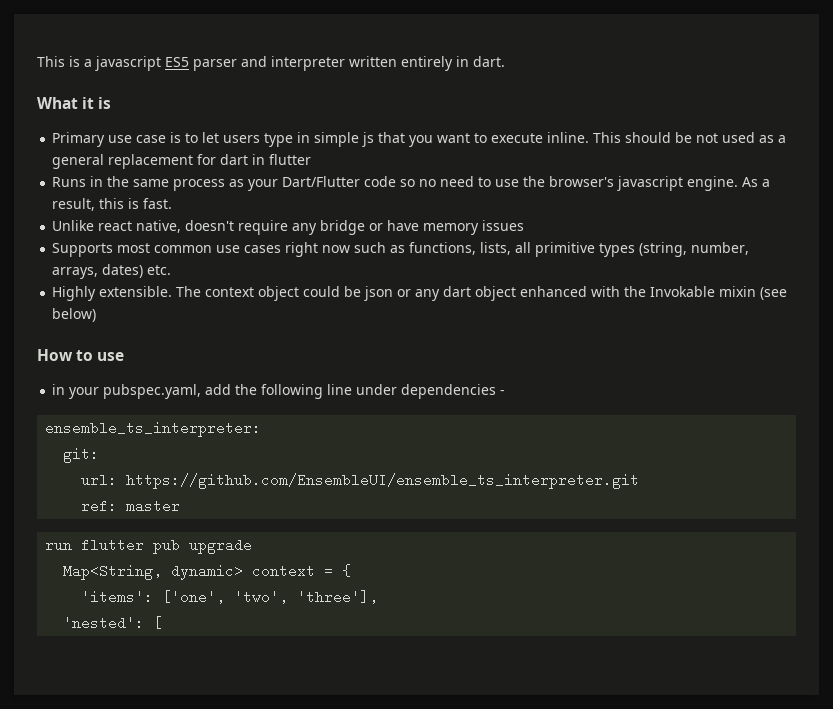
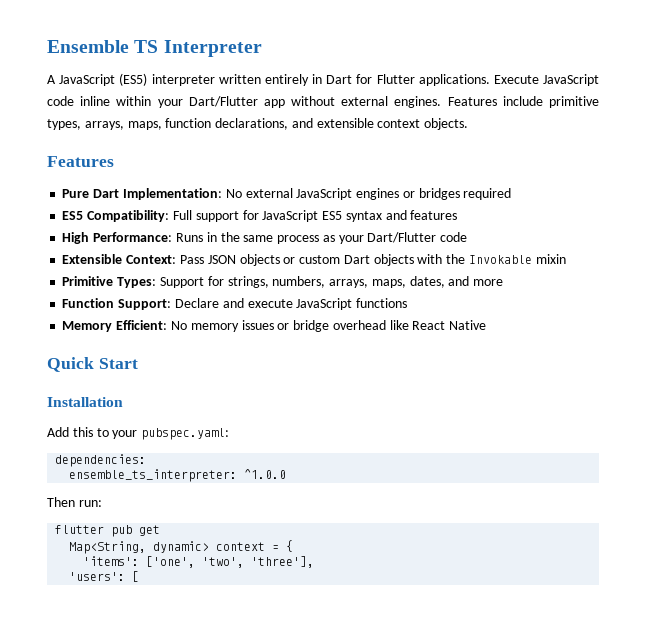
[37,56,505,71] [37,97,112,109] [52,132,787,147] [52,154,312,169] This is a javascript ES5 parser and interpreter written entirely in dart. // What it is // Primary use case is to let users type in simple js that you want to execute inline. This should be not used as a general replacement for dart in flutter // -> [47,40,262,57] [47,73,600,86] [47,96,599,108] [47,118,469,130] [47,156,114,167] [62,188,512,200] [62,210,458,222] [62,232,173,244] Ensemble TS Interpreter // A JavaScript (ES5) interpreter written entirely in Dart for Flutter applications. Execute JavaScript code inline within your Dart/Flutter app without external engines. Features include primitive types, arrays, maps, function declarations, and extensible context objects. // Features // Pure Dart Implementation: No external JavaScript engines or bridges required // ES5 Compatibility: Full support for JavaScript ES5 syntax and features // High Performance:
[400,176,771,191] [52,198,173,211] [52,220,525,235] [52,242,750,257] [52,264,172,279] [52,286,788,301] [52,308,97,322] [37,349,125,361] [52,384,506,399] [45,421,262,437] [63,447,100,463] [81,473,640,489] [81,499,181,513] [45,543,73,550] so no need to use the browser's javascript engine. As a result, this is fast. // Unlike react native, doesn't require any bridge or have memory issues // Supports most common use cases right now such as functions, lists, all primitive types (string, number, arrays, dates) etc. // Highly extensible. The context object could be json or any dart object enhanced with the Invokable mixin (see below) // How to use // in your pubspec.yaml, add the following line under dependencies - // ensemble_ts_interpreter: // git: // url: https://github.com/EnsembleUI/ensemble_ts_interpreter.git // ref: master // run -> [62,254,566,266] [62,276,504,288] [62,298,408,310] [62,320,487,332] [47,357,138,372] [47,397,123,407] [47,427,230,440] [55,454,147,467] [69,469,287,482] [47,497,102,507] // Extensible Context: Pass JSON objects or custom Dart objects with the Invokable mixin // Primitive Types: Support for strings, numbers, arrays, maps, dates, and more // Function Support: Declare and execute JavaScript functions // Memory Efficient: No memory issues or bridge overhead like React Native // Quick Start // Installation // Add this to your pubspec.yaml: // dependencies: // ensemble_ts_interpreter: ^1.0.0 // Then run: //
[189,538,253,554] upgrade -> [139,525,161,536] get
[63,616,145,630] 'nested': -> [69,572,126,581] 'users':

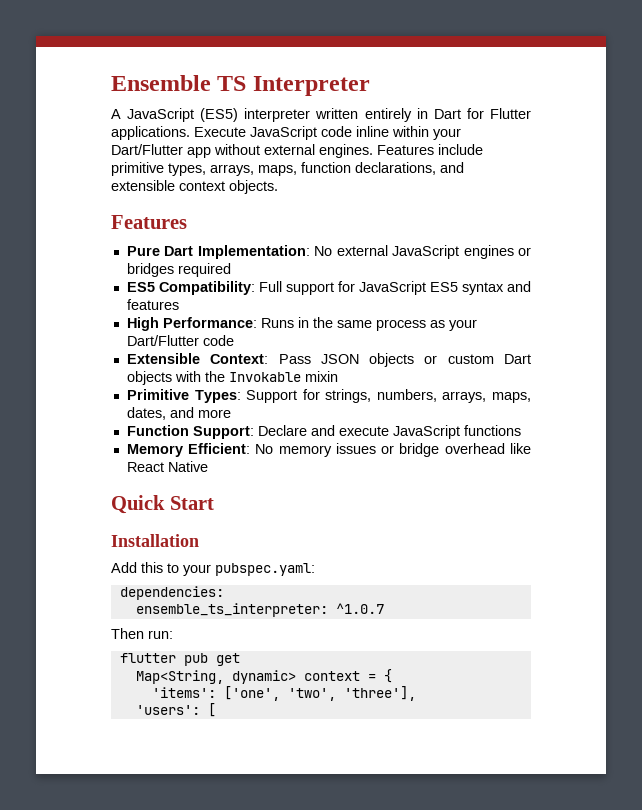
[244,469,287,479] ^1.0.0 -> [335,603,384,614] ^1.0.7

